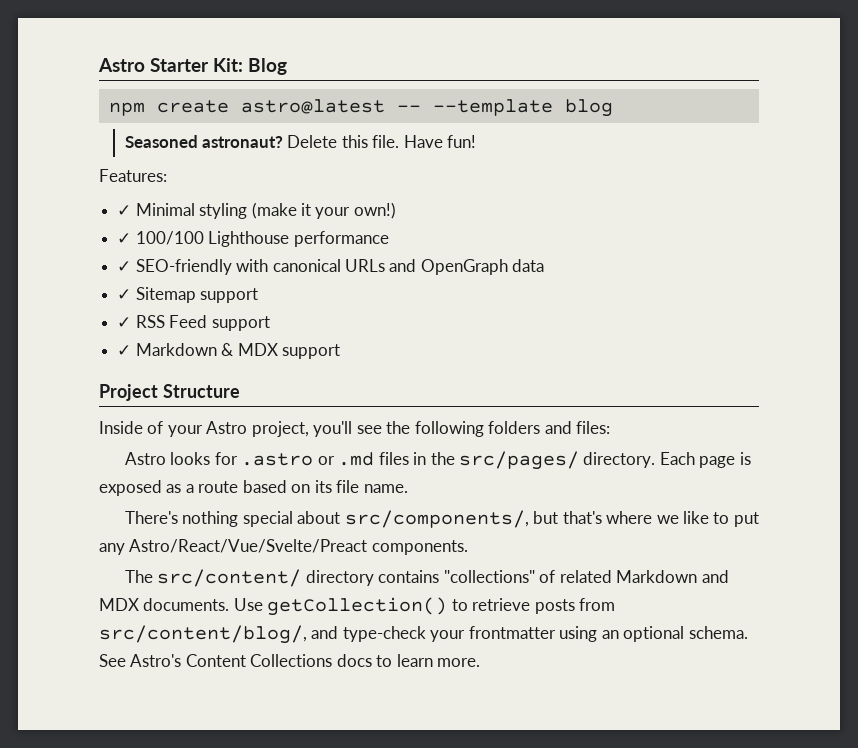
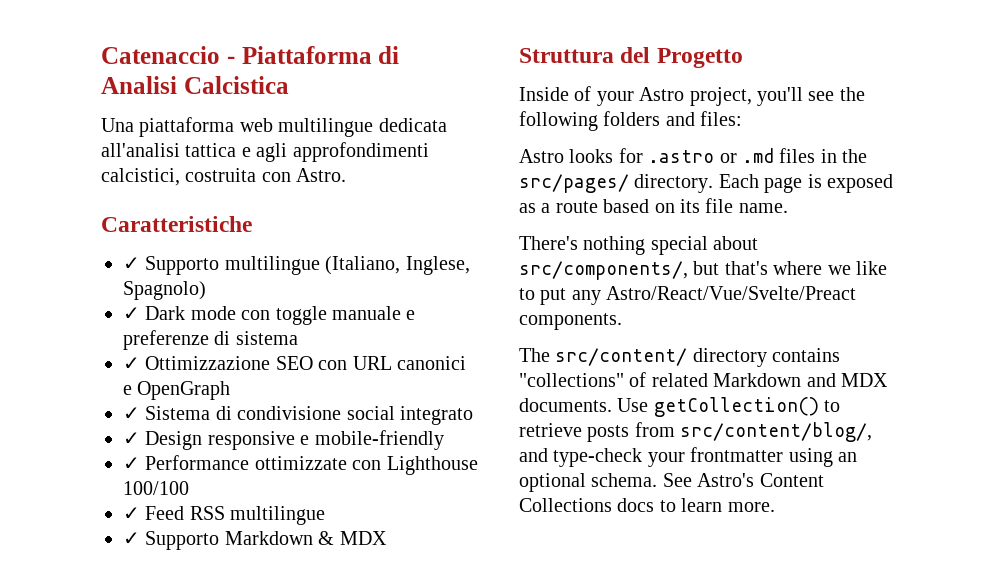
[98,58,288,75] [108,99,613,117] [124,135,477,148] [99,169,167,182] [117,202,396,219] [117,231,389,247] [117,259,417,275] Astro Starter Kit: Blog // npm create astro@latest -- --template blog // Seasoned astronaut? Delete this file. Have fun! // Features: // ✓ Minimal styling (make it your own!) // ✓ 100/100 Lighthouse performance // ✓ SEO-friendly with canonical URLs and -> [101,46,400,64] [101,76,289,94] [101,117,447,137] [101,142,429,162] [101,168,347,186] [101,216,252,232] [123,256,470,275] [123,281,206,300] [123,306,416,325] [123,330,298,350] [123,356,466,370] [123,385,132,395] Catenaccio - Piattaforma di Analisi Calcistica // Una piattaforma web multilingue dedicata all'analisi tattica e agli approfondimenti calcistici, costruita con Astro. // Caratteristiche // ✓ Supporto multilingue (Italiano, Inglese, Spagnolo) // ✓ Dark mode con toggle manuale e preferenze di sistema // ✓ Ottimizzazione SEO con URL canonici e
[512,259,545,272] [117,287,259,303] [117,315,270,331] [117,345,132,356] data // ✓ Sitemap support // ✓ RSS Feed support // ✓ -> [123,406,473,425] [123,430,444,450] [123,455,478,475] [123,481,189,495] [123,506,326,525] [123,531,220,550] // ✓ Sistema di condivisione social integrato // ✓ Design responsive e mobile-friendly // ✓ Performance ottimizzate con Lighthouse 100/100 // ✓ Feed RSS multilingue // ✓ Supporto
[281,344,340,359] [99,384,240,401] support // Project Structure -> [519,47,743,68] // Struttura del Progetto

